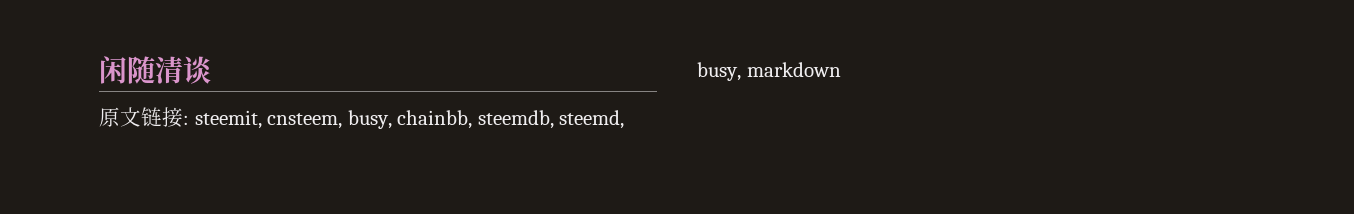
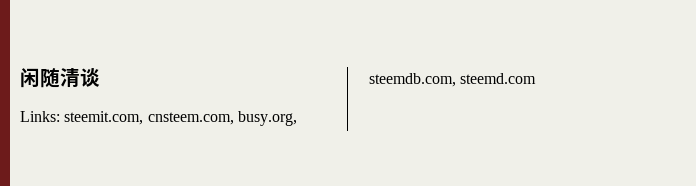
[99,107,625,129] [697,62,841,81] 原文链接: steemit, cnsteem, busy, chainbb, steemdb, steemd, busy, markdown -> [20,111,297,126] [369,73,537,87] Links: steemit.com, cnsteem.com, busy.org, steemdb.com, steemd.com

